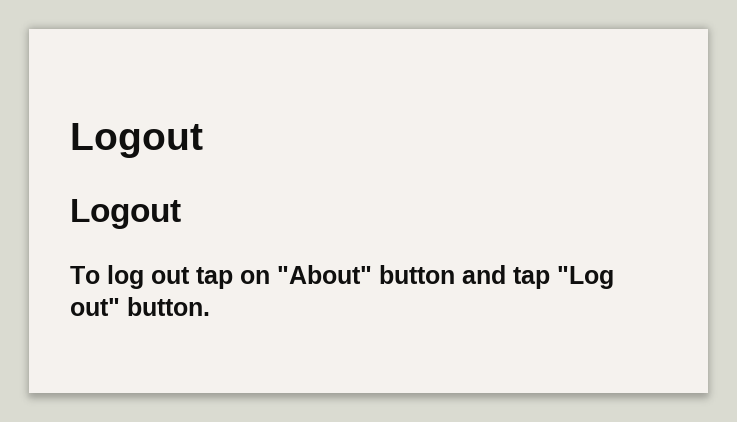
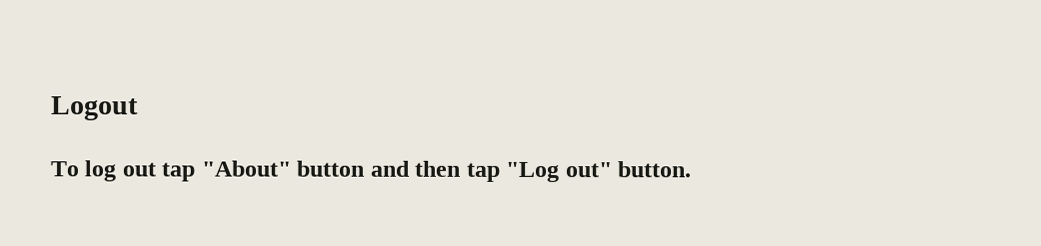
[70,123,203,158] [70,199,181,229] Logout // Logout -> [51,96,139,121] Logout
[240,270,270,284] on -> (196, 172) none
(506, 274) none -> [414,160,461,177] then

